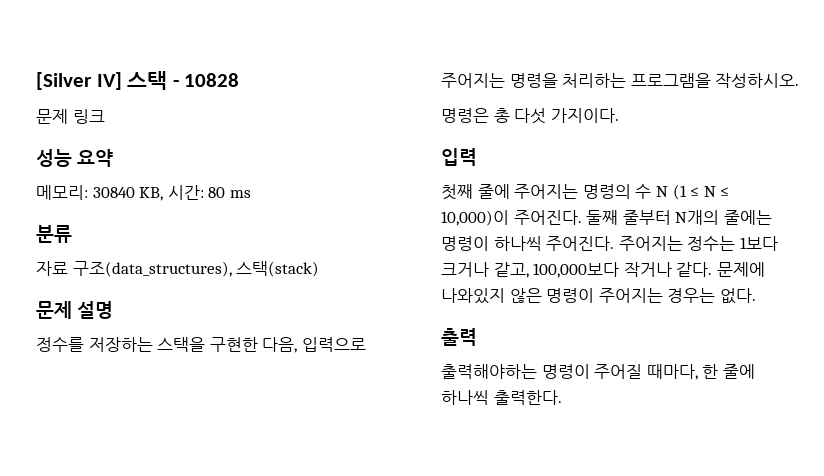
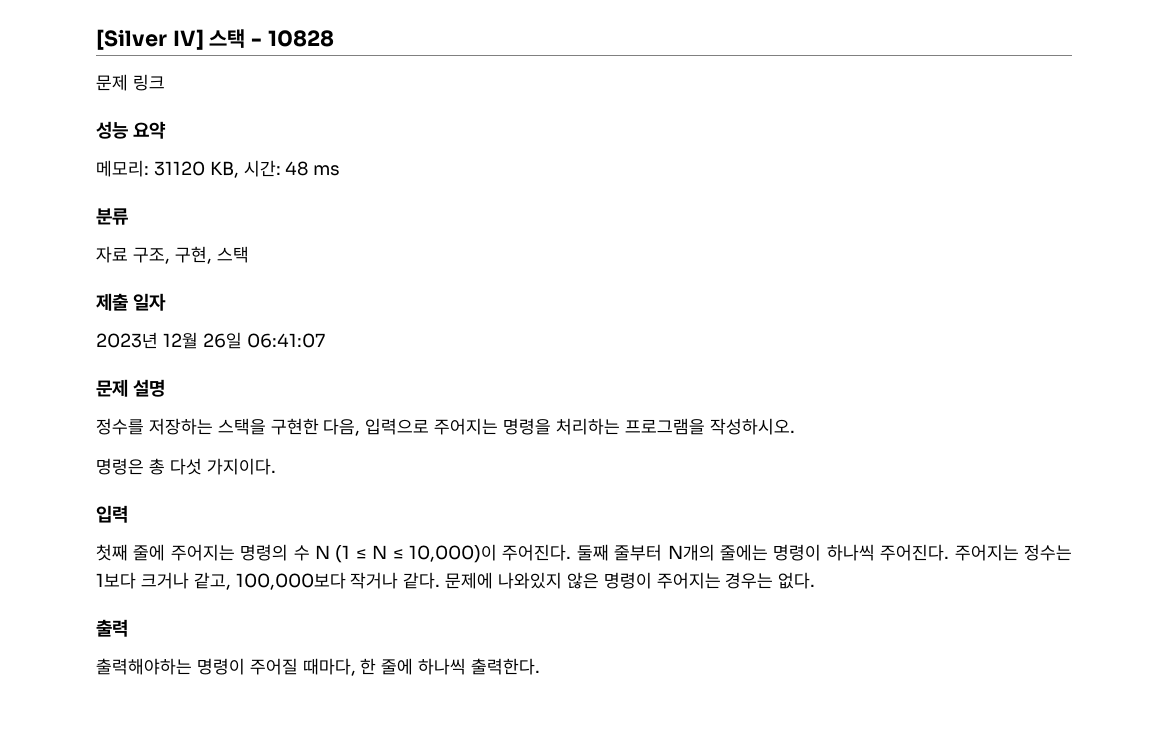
[92,187,135,198] 30840 -> [153,161,205,176] 31120
[208,187,226,198] 80 -> [285,161,309,176] 48
[72,261,320,277] 구조(data_structures), 스택(stack) -> [132,246,249,264] [96,293,167,311] [96,332,325,349] 구조, 구현, 스택 // 제출 일자 // 2023년 12월 26일 06:41:07

